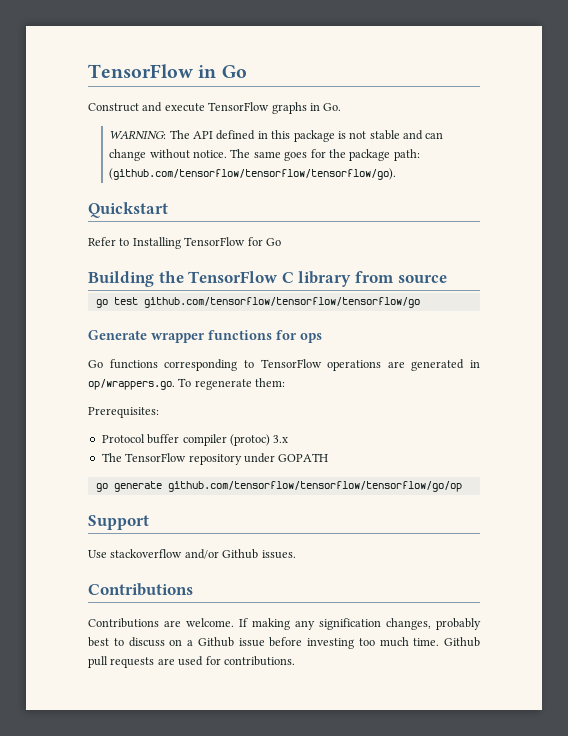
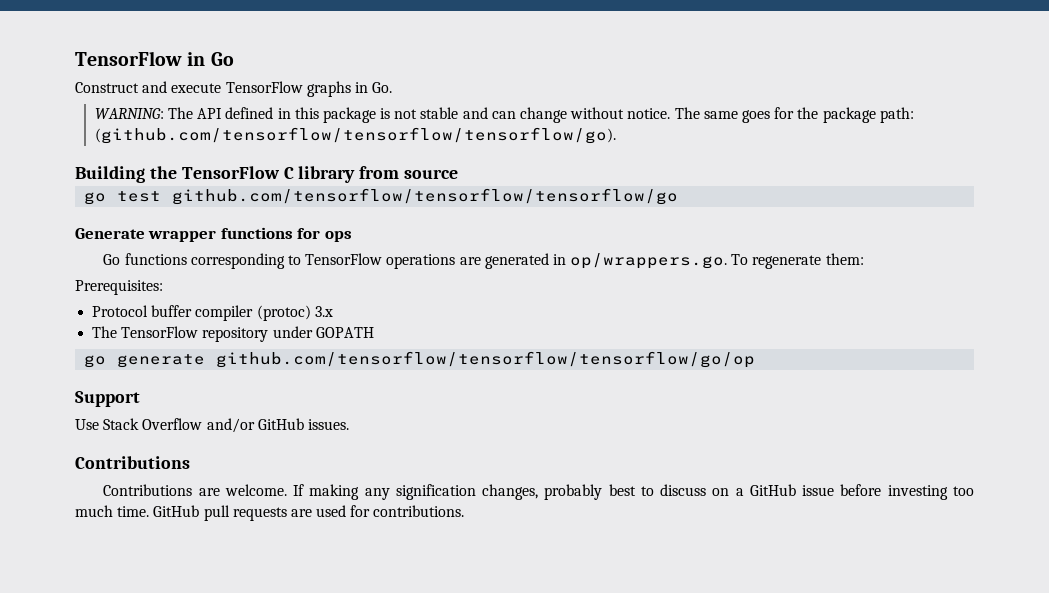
[88,202,168,218] [88,237,281,249] // Quickstart // Refer to Installing TensorFlow for Go -> (616, 135) none
[110,549,259,559] stackoverflow and/or Github -> [103,418,304,433] Stack Overflow and/or GitHub
[197,637,234,647] Github -> [749,484,796,496] GitHub
[444,637,480,647] Github -> [153,505,200,517] GitHub

